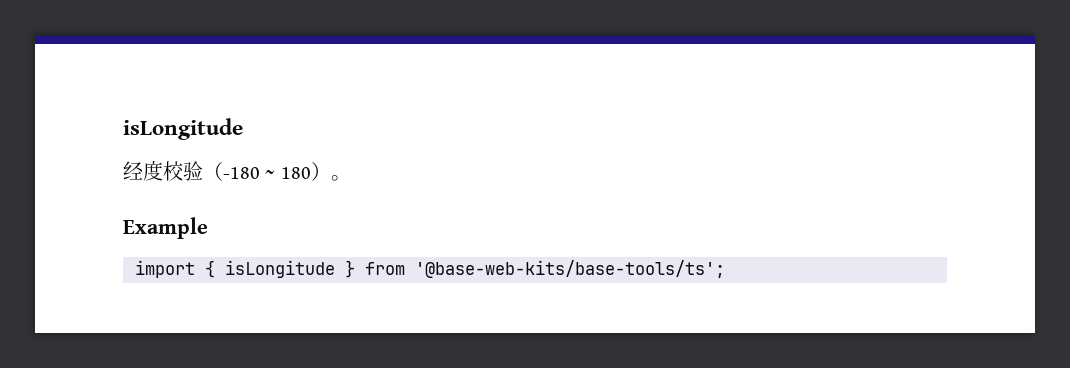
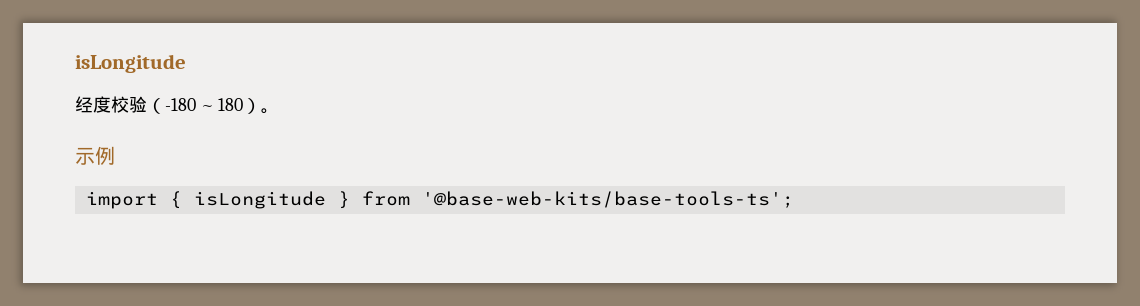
[123,217,208,239] Example -> [75,146,115,165] 示例
[415,260,725,278] '@base-web-kits/base-tools/ts'; -> [421,191,794,208] '@base-web-kits/base-tools-ts';

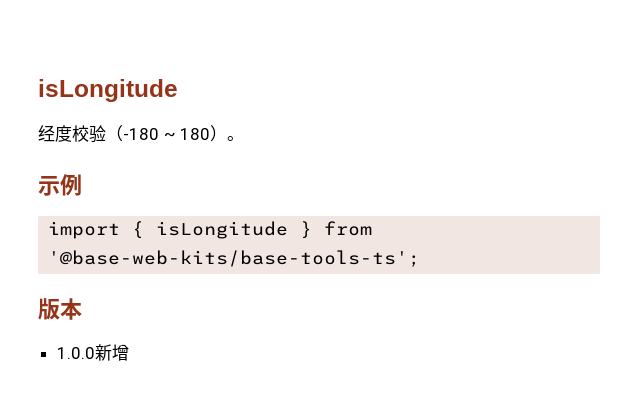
(794, 199) none -> [38,298,82,320] [56,344,129,361] // 版本 // 1.0.0新增

